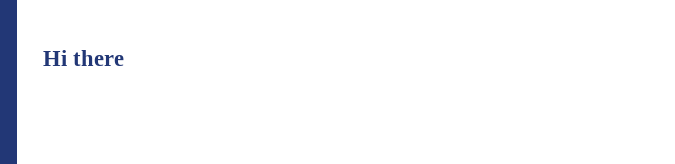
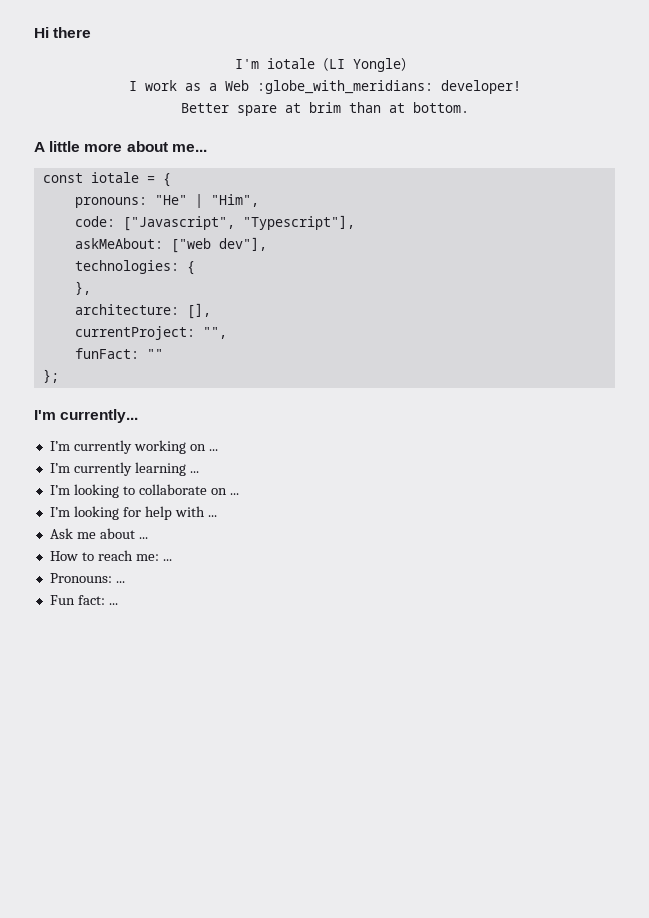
(125, 58) none -> [234,58,415,72] [128,80,521,94] [180,102,469,116] [34,141,207,152] [42,172,171,187] [74,194,259,208] [74,215,355,231] [74,237,267,253] [74,260,195,275] [74,281,91,295] [74,303,211,319] [74,326,227,340] [74,348,163,359] [42,369,59,383] [34,409,139,423] [49,440,218,454] [49,462,199,476] [49,484,239,498] [49,506,217,520] [49,528,148,539] [49,550,172,561] [49,573,125,583] [49,595,118,605] // I'm iotale（LI Yongle） // I work as a Web :globe_with_meridians: developer! // Better spare at brim than at bottom. // A little more about me... // const iotale = { // pronouns: "He" | "Him", // code: ["Javascript", "Typescript"], // askMeAbout: ["web dev"], // technologies: { // }, // architecture: [], // currentProject: "", // funFact: "" // }; // I'm currently... // I’m currently working on ... // I’m currently learning ... // I’m looking to collaborate on ... // I’m looking for help with ... // Ask me about ... // How to reach me: ... // Pronouns: ... // Fun fact: ...

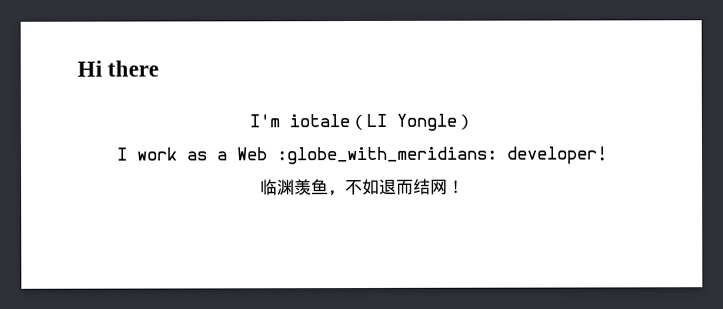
[180,102,469,116] [34,141,207,152] [42,172,171,187] [74,194,259,208] [74,215,355,231] [74,237,267,253] [74,260,195,275] [74,281,91,295] [74,303,211,319] [74,326,227,340] [74,348,163,359] [42,369,59,383] [34,409,139,423] [49,440,218,454] [49,462,199,476] [49,484,239,498] [49,506,217,520] [49,528,148,539] [49,550,172,561] [49,573,125,583] [49,595,118,605] Better spare at brim than at bottom. // A little more about me... // const iotale = { // pronouns: "He" | "Him", // code: ["Javascript", "Typescript"], // askMeAbout: ["web dev"], // technologies: { // }, // architecture: [], // currentProject: "", // funFact: "" // }; // I'm currently... // I’m currently working on ... // I’m currently learning ... // I’m looking to collaborate on ... // I’m looking for help with ... // Ask me about ... // How to reach me: ... // Pronouns: ... // Fun fact: ... -> [259,178,465,197] 临渊羡鱼，不如退而结网！

